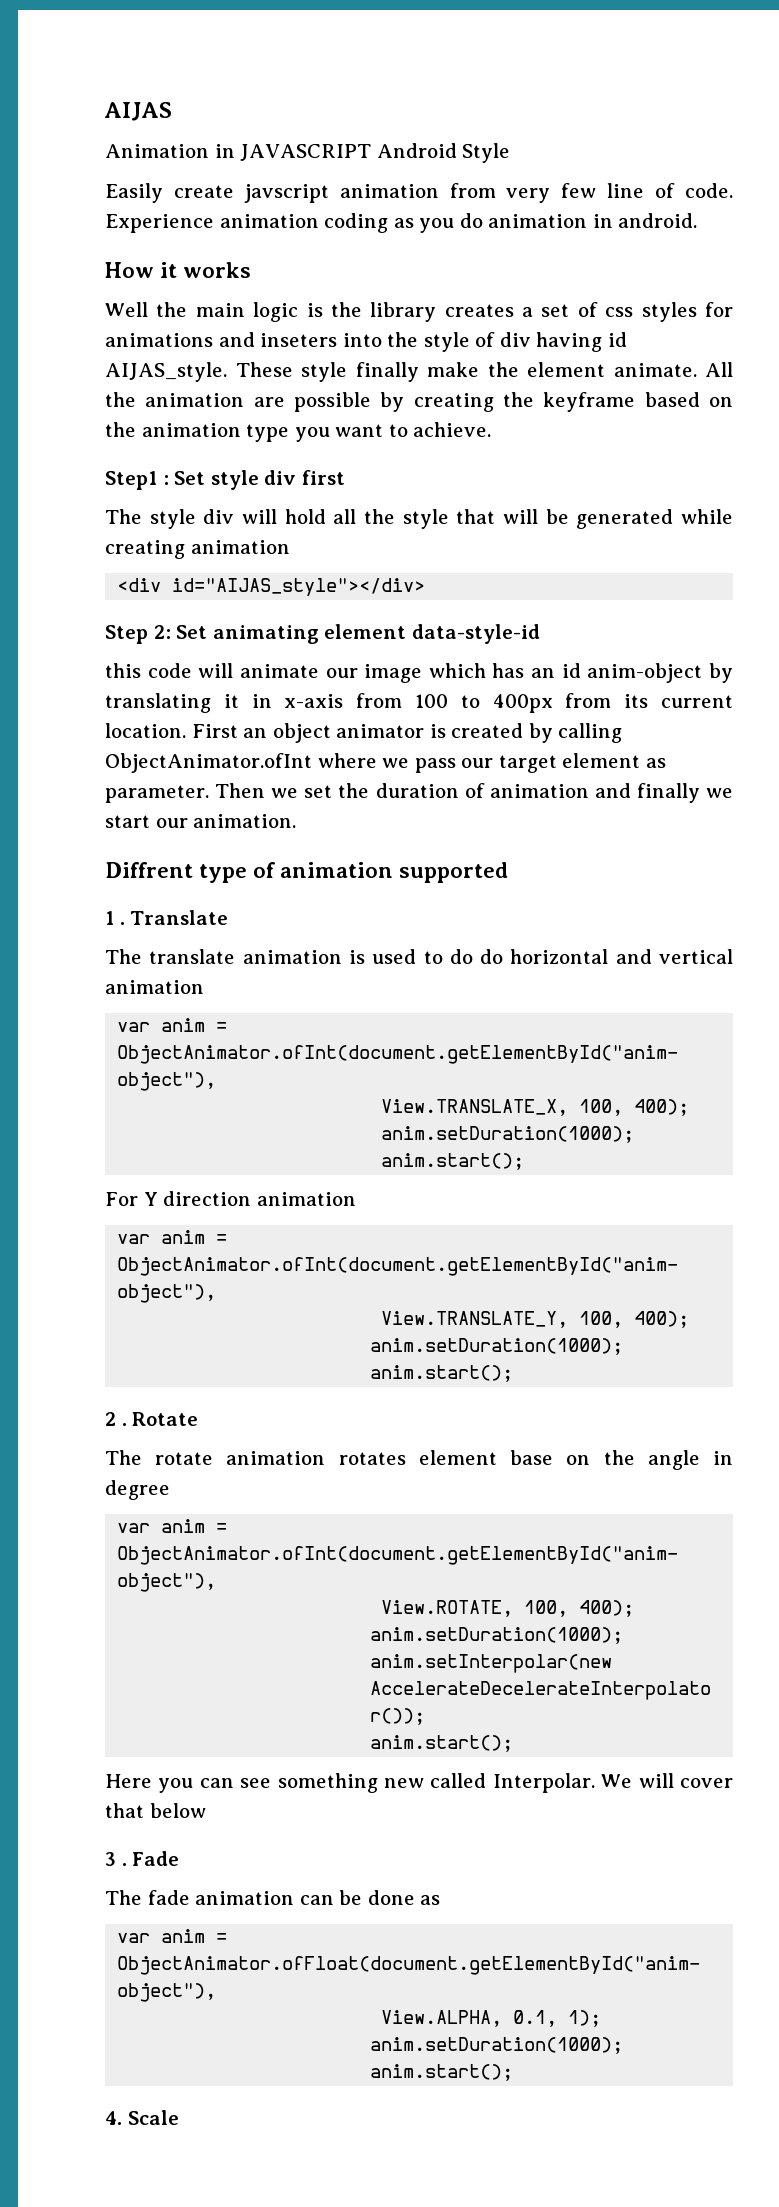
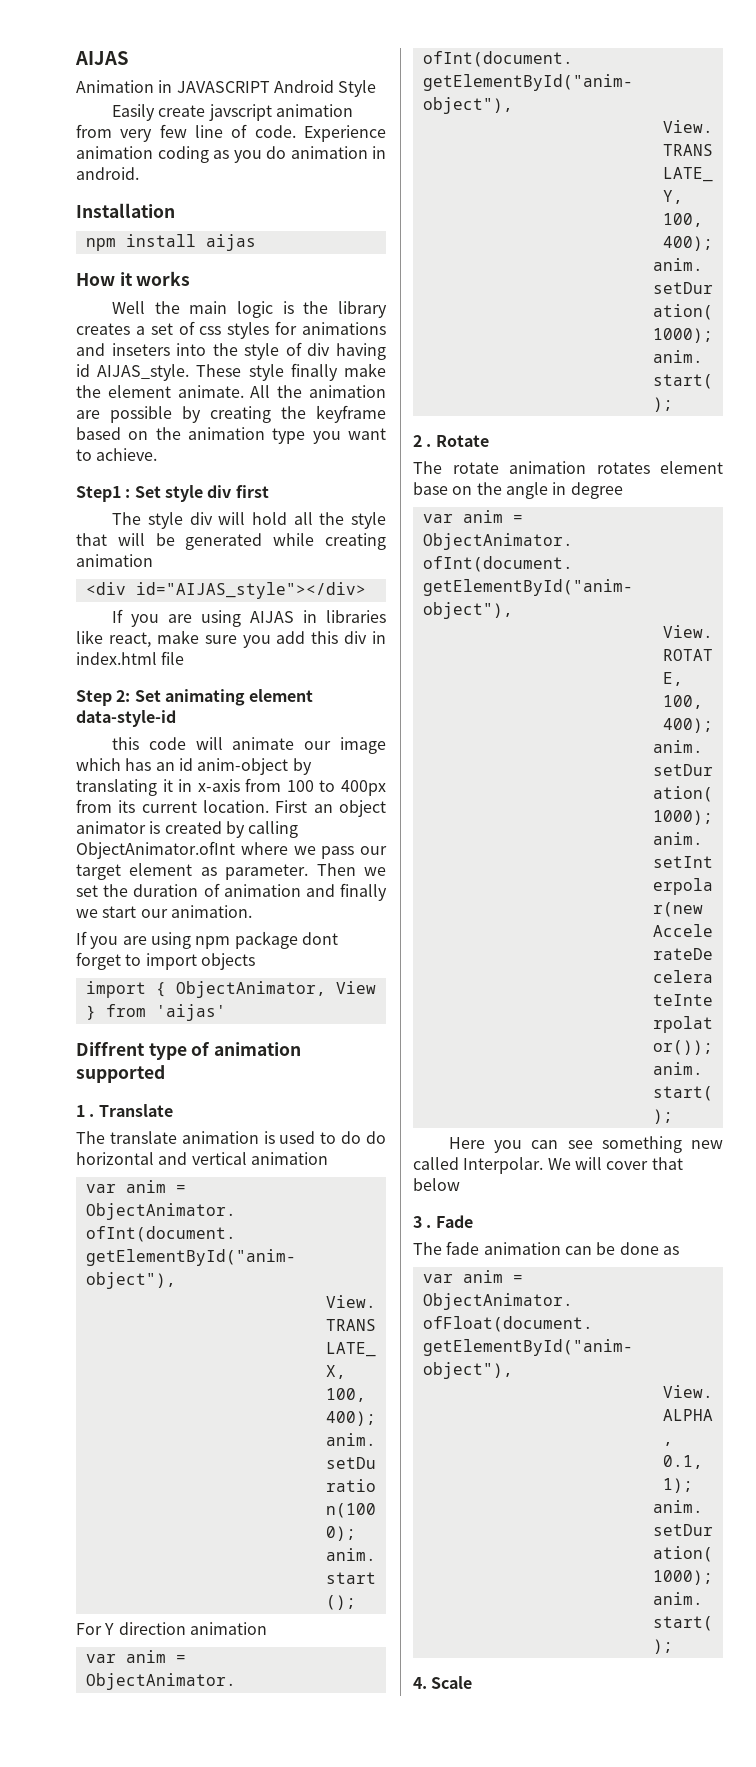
(698, 220) none -> [76,203,175,218] [85,234,256,251] // Installation // npm install aijas
(426, 587) none -> [112,609,386,627] [76,630,386,648] [76,651,185,665] // If you are using AIJAS in libraries like react, make sure you add this div in index.html file
(297, 821) none -> [76,931,338,949] [76,952,255,970] [85,981,376,998] [85,1004,226,1021] // If you are using npm package dont forget to import objects // import { ObjectAnimator, View } from 'aijas'

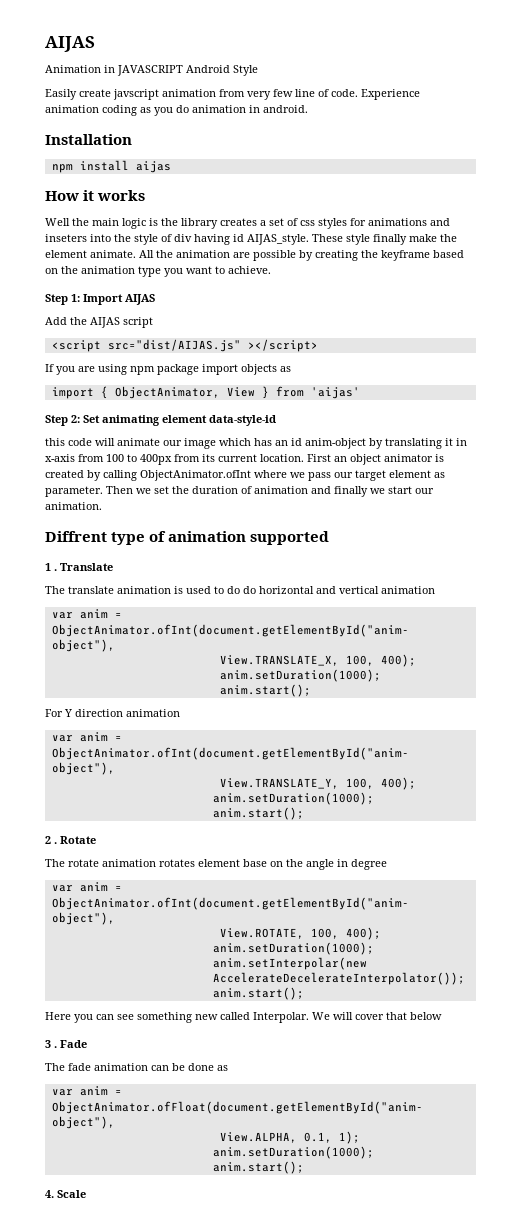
[76,485,269,502] [112,512,386,529] [76,533,387,550] [76,554,153,567] [85,582,366,599] [112,609,386,627] [76,630,386,648] [76,651,185,665] Step1 : Set style div first // The style div will hold all the style that will be generated while creating animation // <div id="AIJAS_style"></div> // If you are using AIJAS in libraries like react, make sure you add this div in index.html file -> [45,294,155,305] [45,317,153,328] [51,339,318,352] [45,364,291,375] [51,386,360,399] Step 1: Import AIJAS // Add the AIJAS script // <script src="dist/AIJAS.js" ></script> // If you are using npm package import objects as // import { ObjectAnimator, View } from 'aijas'
[76,931,338,949] [76,952,255,970] [85,981,376,998] [85,1004,226,1021] // If you are using npm package dont forget to import objects // import { ObjectAnimator, View } from 'aijas' -> (102, 506) none

